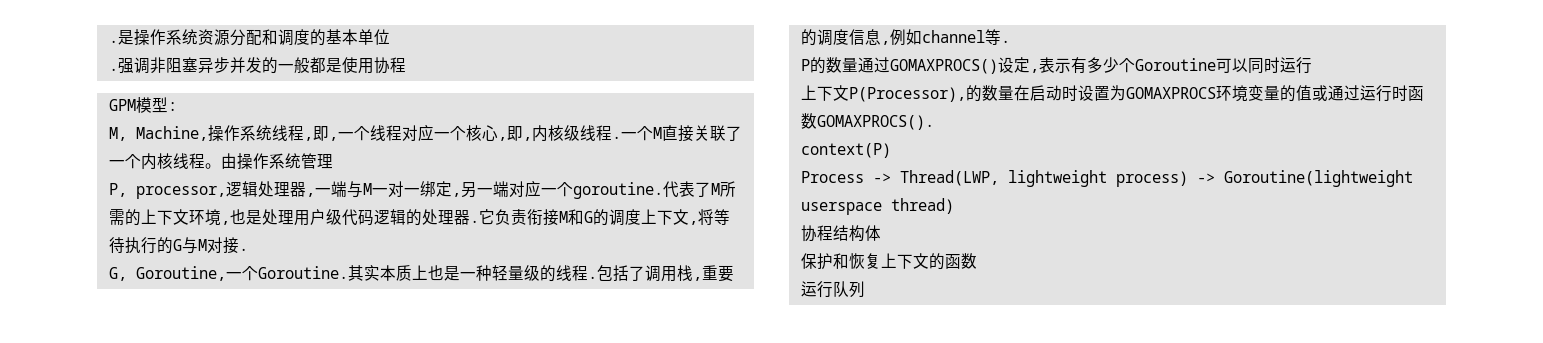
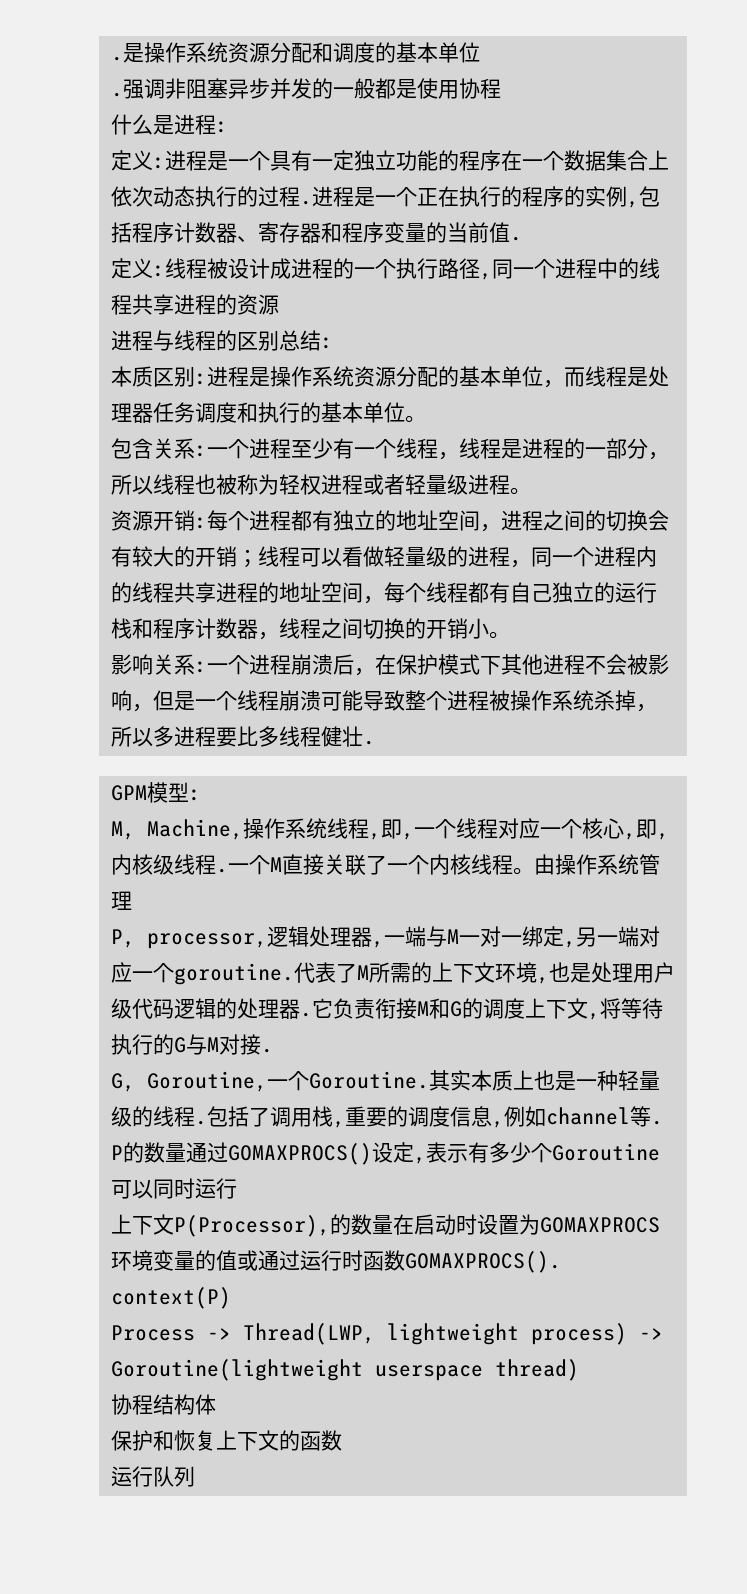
(406, 65) none -> [111,114,228,135] [111,150,669,171] [111,186,660,208] [111,222,522,243] [111,258,660,280] [111,294,279,315] [111,330,333,351] [111,366,669,388] [111,402,426,423] [111,438,669,460] [111,474,531,495] [111,510,669,532] [111,546,657,568] [111,582,657,604] [111,618,510,640] [111,654,669,676] [111,690,657,712] [111,726,375,747] // 什么是进程: // 定义:进程是一个具有一定独立功能的程序在一个数据集合上依次动态执行的过程.进程是一个正在执行的程序的实例,包括程序计数器、寄存器和程序变量的当前值. // 定义:线程被设计成进程的一个执行路径,同一个进程中的线程共享进程的资源 // 进程与线程的区别总结: // 本质区别:进程是操作系统资源分配的基本单位，而线程是处理器任务调度和执行的基本单位。 // 包含关系:一个进程至少有一个线程，线程是进程的一部分，所以线程也被称为轻权进程或者轻量级进程。 // 资源开销:每个进程都有独立的地址空间，进程之间的切换会有较大的开销；线程可以看做轻量级的进程，同一个进程内的线程共享进程的地址空间，每个线程都有自己独立的运行栈和程序计数器，线程之间切换的开销小。 // 影响关系:一个进程崩溃后，在保护模式下其他进程不会被影响，但是一个线程崩溃可能导致整个进程被操作系统杀掉，所以多进程要比多线程健壮.

